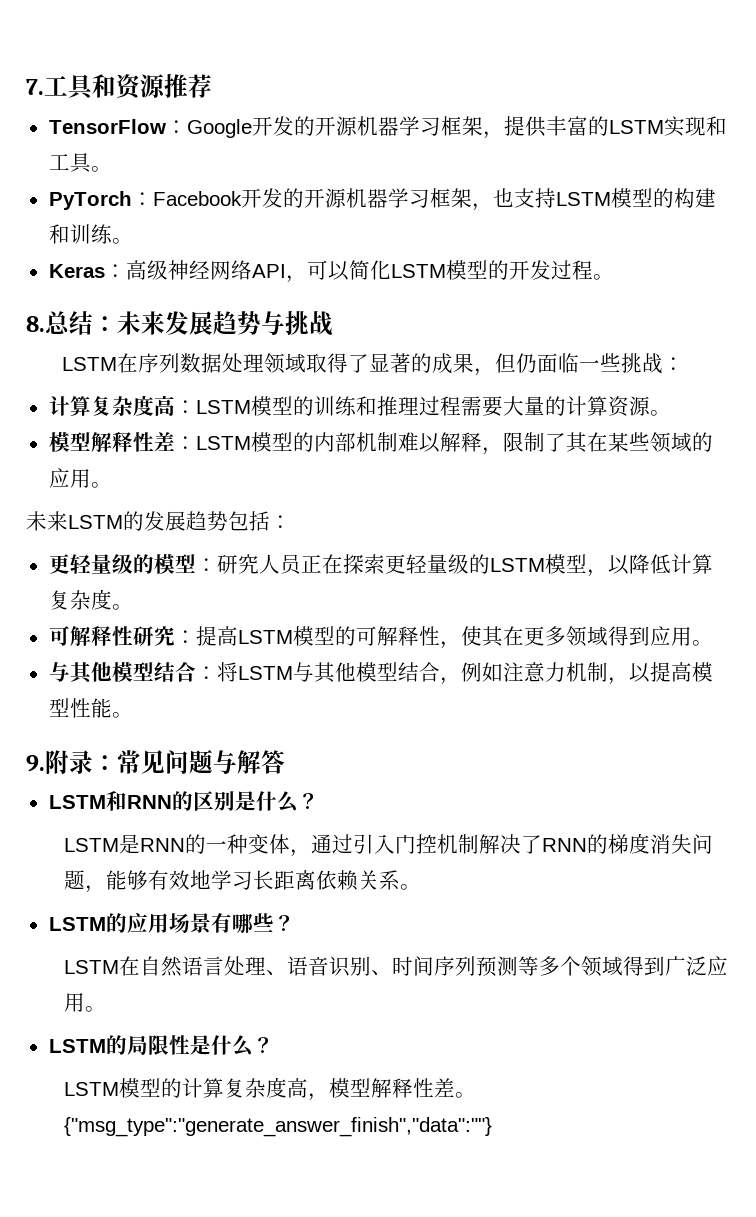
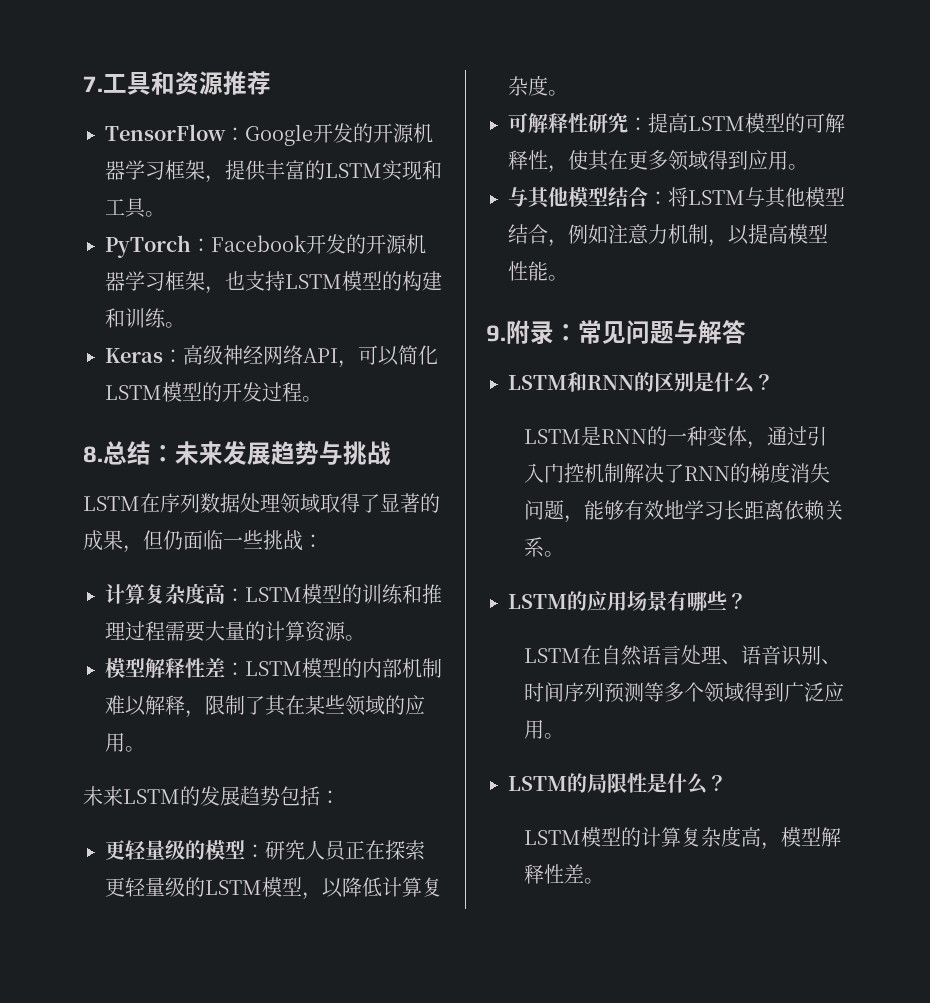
[63,1117,492,1137] {"msg_type":"generate_answer_finish","data":""} -> (605, 881) none

